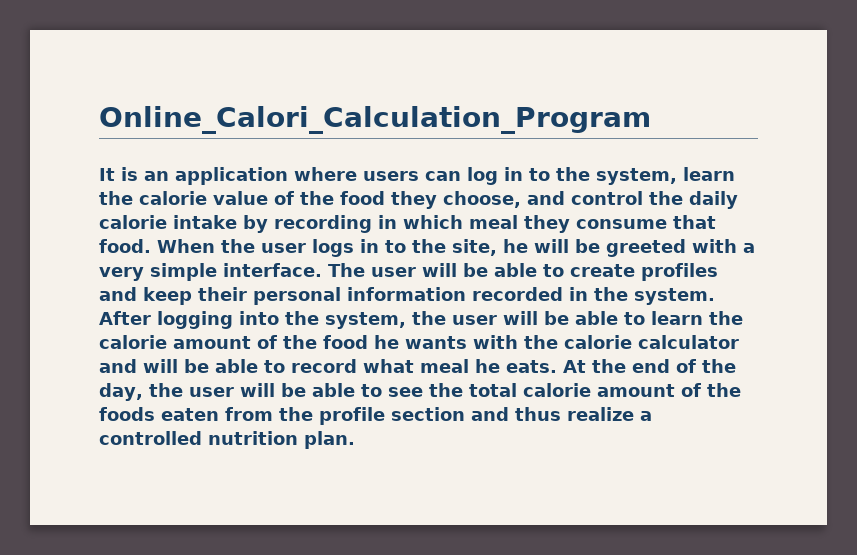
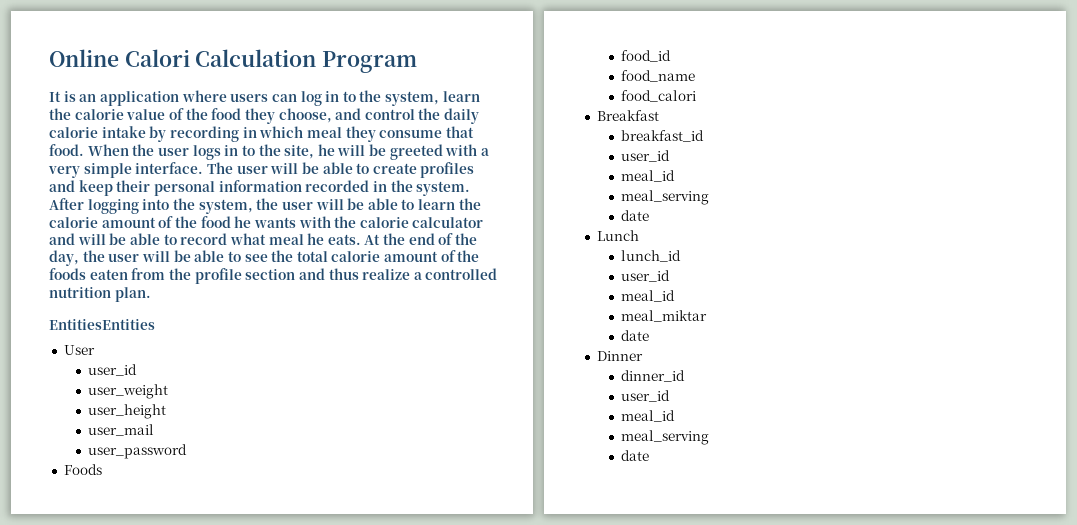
[99,106,651,134] Online_Calori_Calculation_Program -> [49,49,418,73] Online Calori Calculation Program
(355, 440) none -> [49,319,155,330] [63,345,95,355] [88,364,138,376] [88,384,169,399] [88,404,167,419] [88,424,155,436] [88,444,188,459] [63,464,102,475] [621,50,672,62] [621,70,696,82] [621,90,697,102] [596,110,659,121] [621,130,705,142] [621,150,671,162] [621,170,676,182] [621,190,710,205] [621,210,650,221] [596,230,639,241] [621,250,682,262] [621,270,671,282] [621,290,676,302] [621,310,708,322] [621,330,650,341] [596,351,643,361] [621,370,686,382] [621,390,671,402] [621,410,676,422] [621,430,710,445] [621,450,650,461] // EntitiesEntities // User // user_id // user_weight // user_height // user_mail // user_password // Foods // food_id // food_name // food_calori // Breakfast // breakfast_id // user_id // meal_id // meal_serving // date // Lunch // lunch_id // user_id // meal_id // meal_miktar // date // Dinner // dinner_id // user_id // meal_id // meal_serving // date

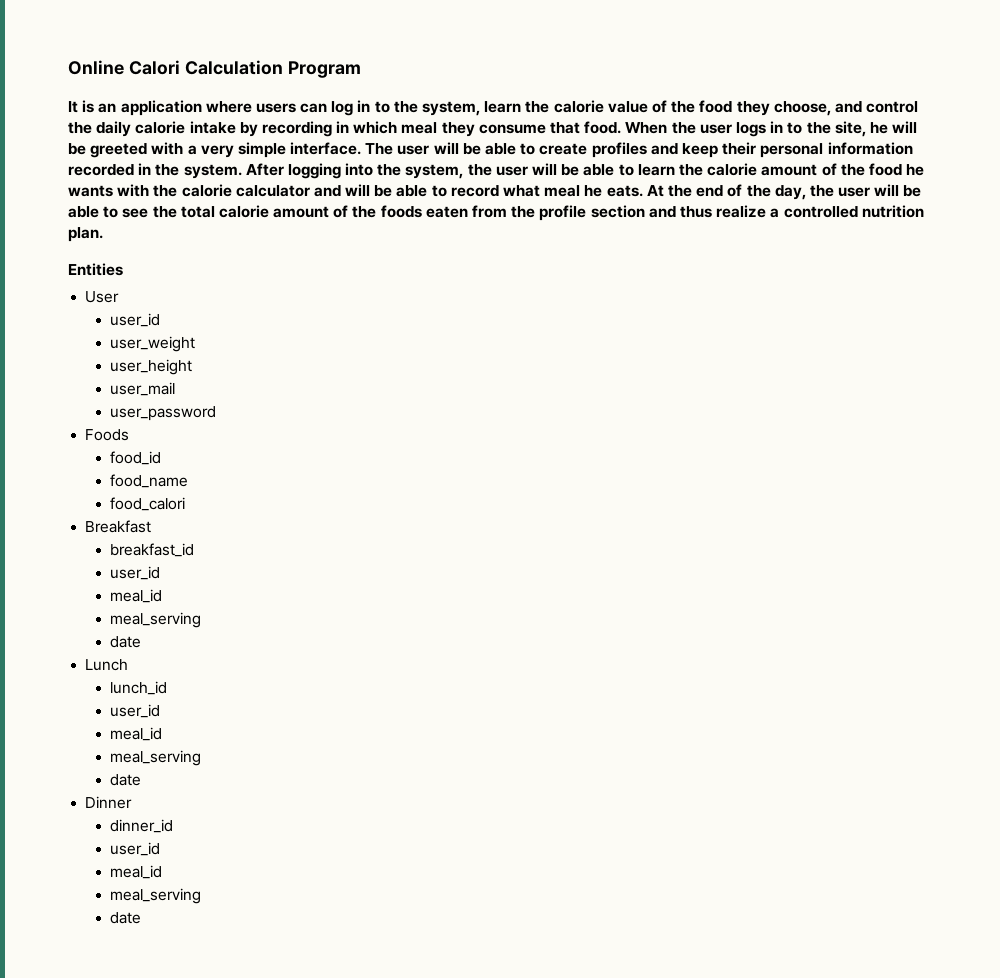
[49,319,155,330] EntitiesEntities -> [68,263,123,276] Entities
[621,310,708,322] meal_miktar -> [109,750,201,766] meal_serving

